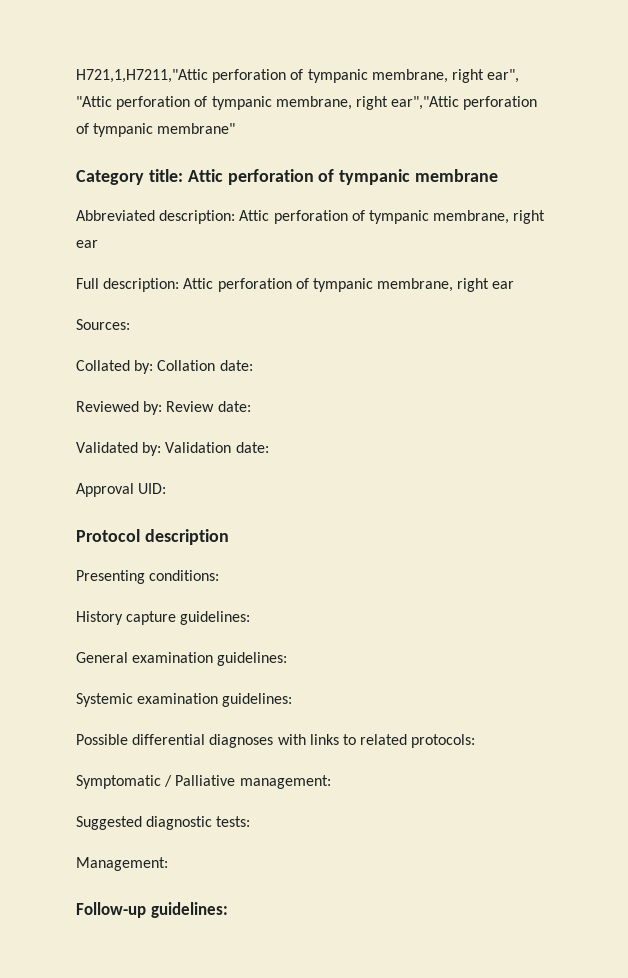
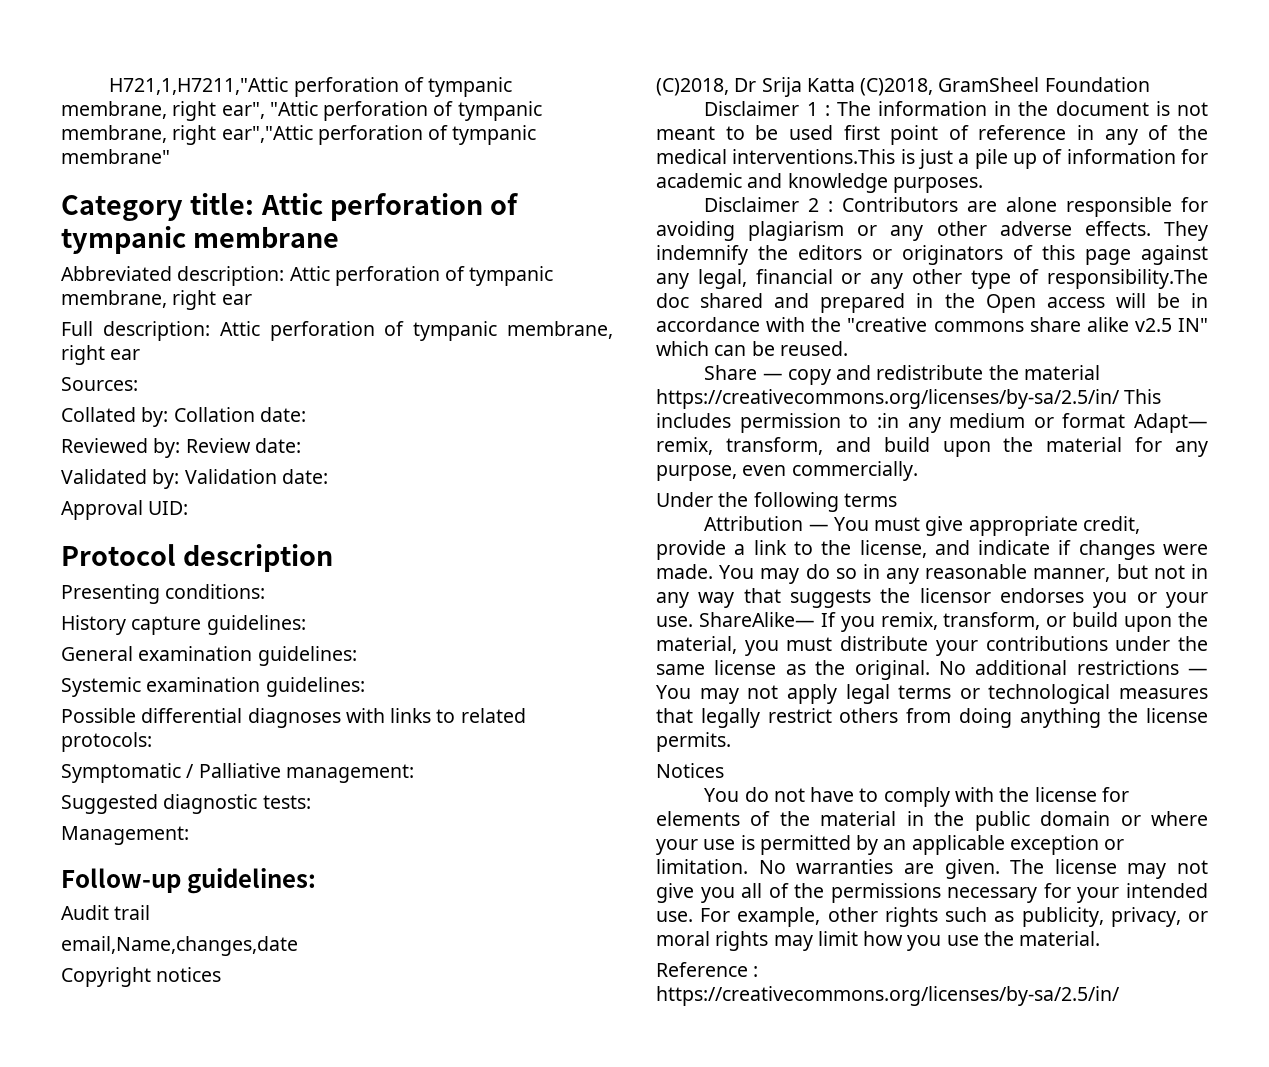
(228, 910) none -> [61,905,151,920] [61,936,298,956] [61,967,222,987] [656,77,1150,97] [704,101,1208,116] [656,125,1208,145] [656,149,1208,169] [656,173,983,193] [704,197,1208,217] [656,221,1208,241] [656,245,1208,265] [656,269,1208,289] [656,293,1208,313] [656,317,1208,332] [656,341,848,356] [704,365,1100,385] [656,389,1162,409] [656,413,1208,433] [656,437,1208,457] [656,461,918,481] [656,492,897,512] [704,516,1140,536] [656,540,1208,560] [656,564,1208,584] [656,588,1208,608] [656,612,1208,632] [656,636,1208,656] [656,660,1208,680] [656,684,1208,704] [656,708,1208,728] [656,732,731,752] [656,763,724,778] [704,787,1129,807] [656,811,1208,831] [656,835,1125,855] [656,859,1208,879] [656,883,1208,903] [656,907,1208,927] [656,931,1101,951] [656,962,759,977] [656,986,1120,1006] // Audit trail // email,Name,changes,date // Copyright notices // (C)2018, Dr Srija Katta (C)2018, GramSheel Foundation // Disclaimer 1 : The information in the document is not meant to be used first point of reference in any of the medical interventions.This is just a pile up of information for academic and knowledge purposes. // Disclaimer 2 : Contributors are alone responsible for avoiding plagiarism or any other adverse effects. They indemnify the editors or originators of this page against any legal, financial or any other type of responsibility.The doc shared and prepared in the Open access will be in accordance with the "creative commons share alike v2.5 IN" which can be reused. // Share — copy and redistribute the material https://creativecommons.org/licenses/by-sa/2.5/in/ This includes permission to :in any medium or format Adapt— remix, transform, and build upon the material for any purpose, even commercially. // Under the following terms // Attribution — You must give appropriate credit, provide a link to the license, and indicate if changes were made. You may do so in any reasonable manner, but not in any way that suggests the licensor endorses you or your use. ShareAlike— If you remix, transform, or build upon the material, you must distribute your contributions under the same license as the original. No additional restrictions — You may not apply legal terms or technological measures that legally restrict others from doing anything the license permits. // Notices // You do not have to comply with the license for elements of the material in the public domain or where your use is permitted by an applicable exception or limitation. No warranties are given. The license may not give you all of the permissions necessary for your intended use. For example, other rights such as publicity, privacy, or moral rights may limit how you use the material. // Reference : https://creativecommons.org/licenses/by-sa/2.5/in/

